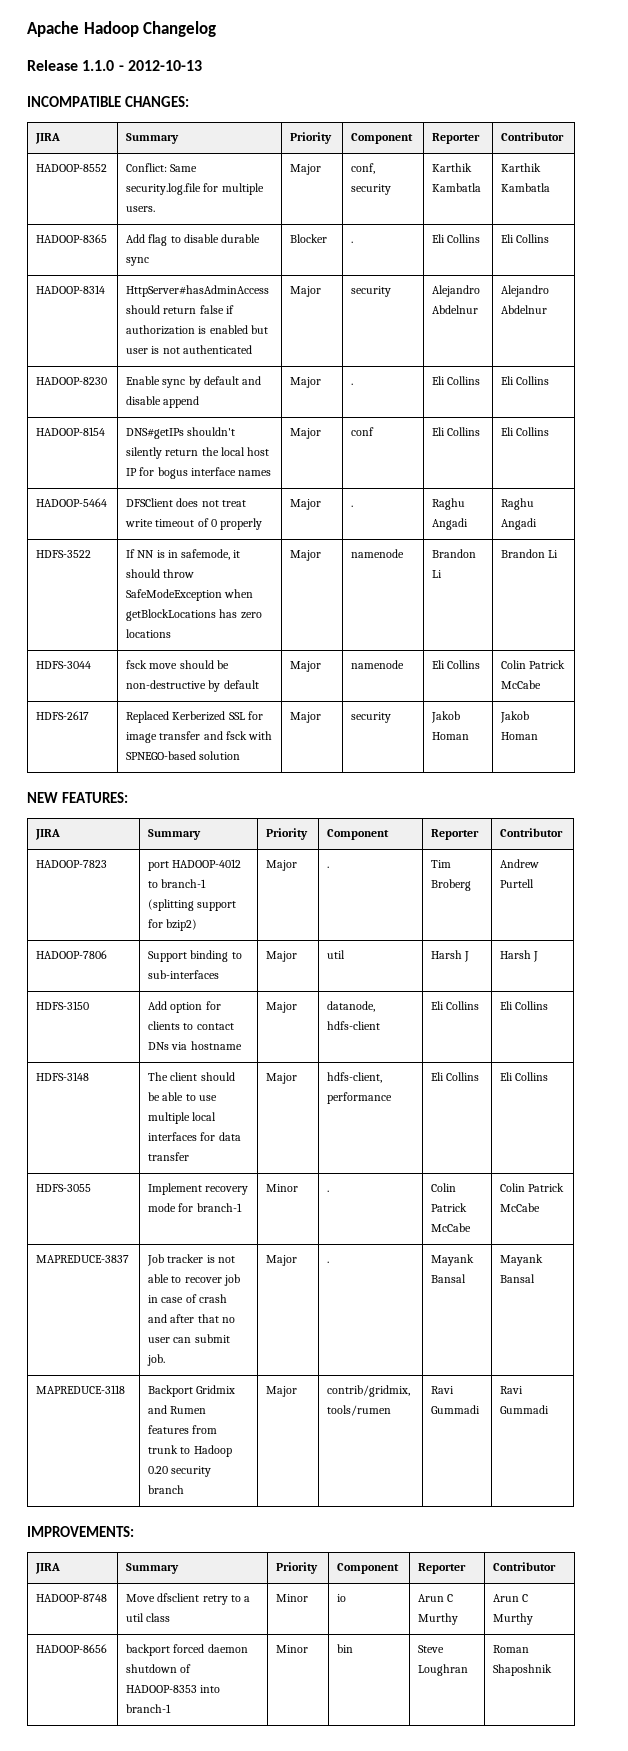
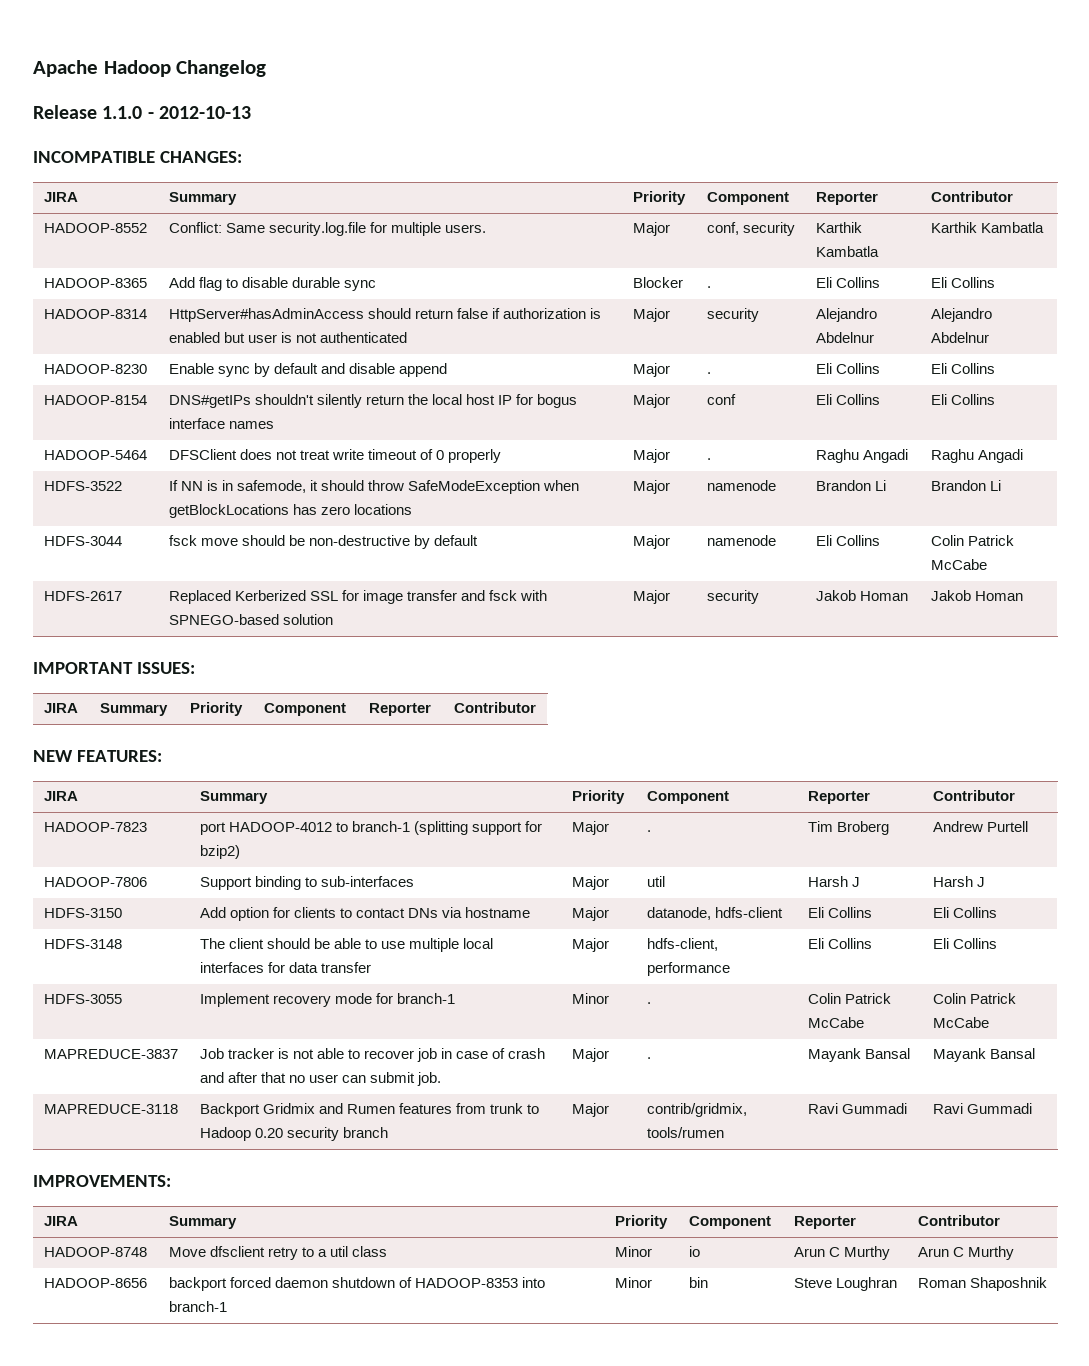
(539, 736) none -> [33,662,195,674] [43,703,78,713] [99,703,168,716] [189,702,243,716] [263,703,346,716] [368,703,431,716] [453,702,536,713] // IMPORTANT ISSUES: // JIRA | Summary | Priority | Component | Reporter | Contributor

